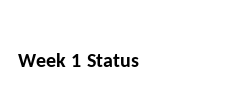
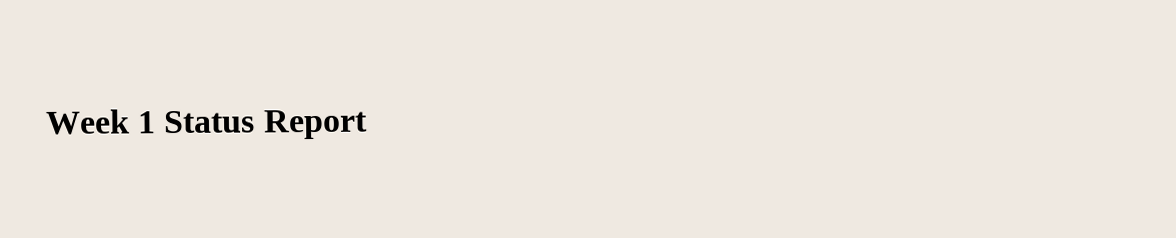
(139, 60) none -> [262,109,368,140] Report

